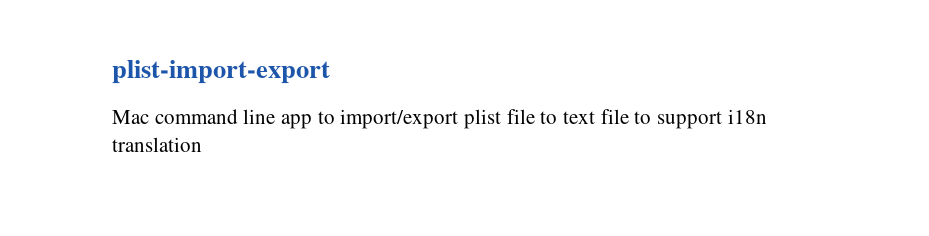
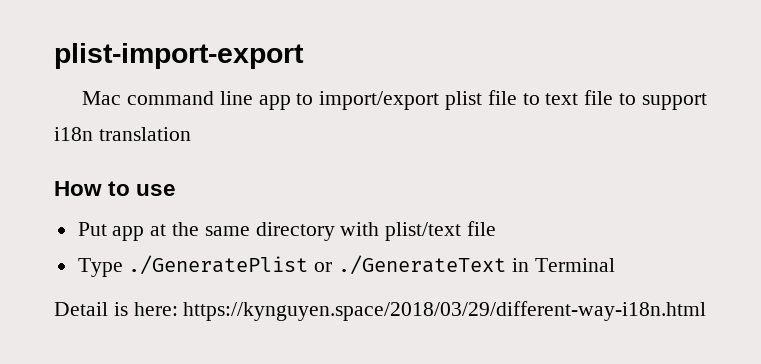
(202, 144) none -> [54,181,177,196] [77,221,497,241] [77,255,615,277] [54,301,707,321] // How to use // Put app at the same directory with plist/text file // Type ./GeneratePlist or ./GenerateText in Terminal // Detail is here: https://kynguyen.space/2018/03/29/different-way-i18n.html

